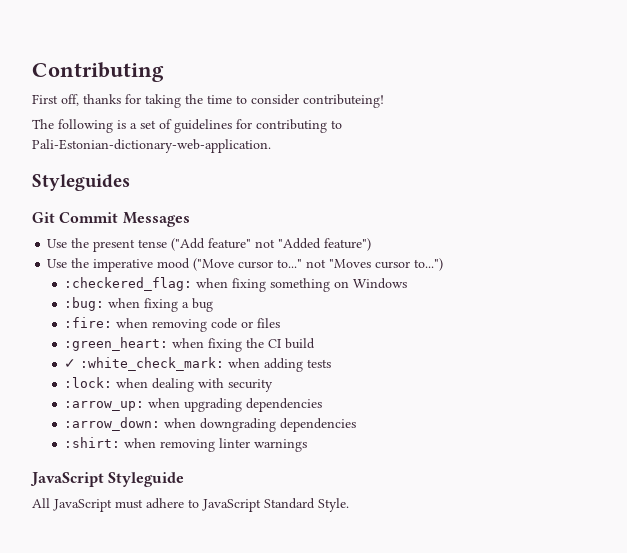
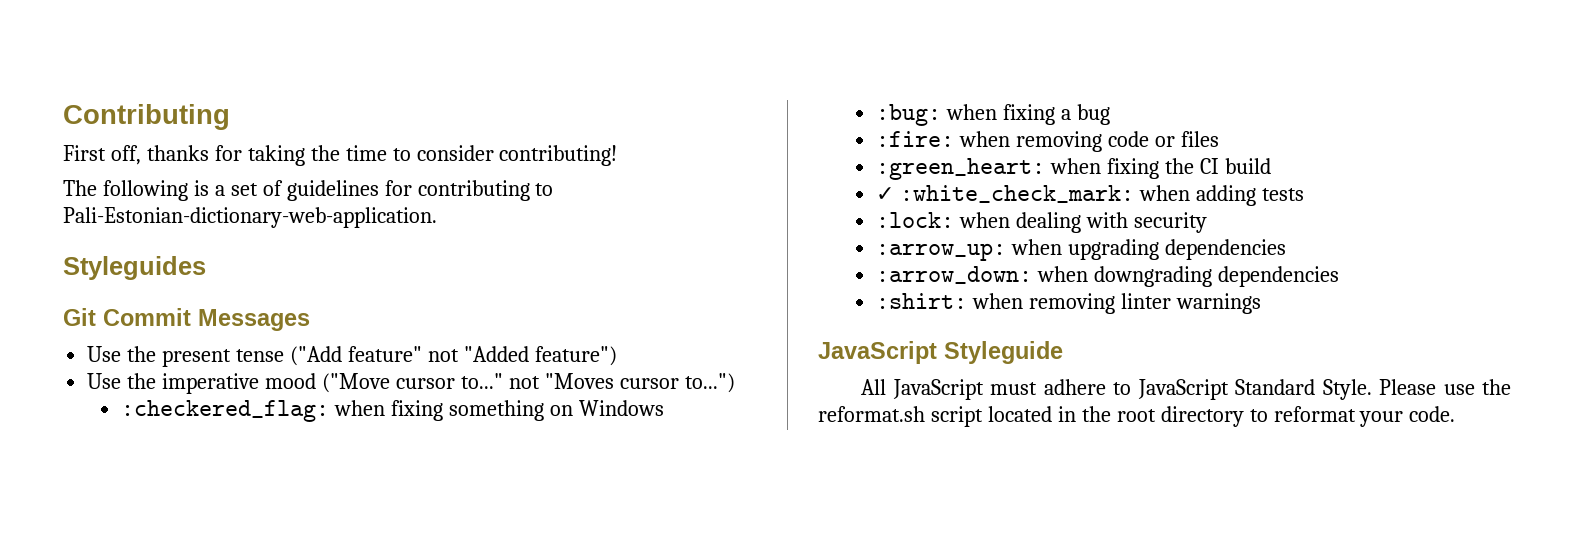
[303,94,384,108] contributeing! -> [499,145,618,166] contributing!
(349, 505) none -> [1379,379,1512,395] [818,406,1456,427] Please use the reformat.sh script located in the root directory to reformat your code.

